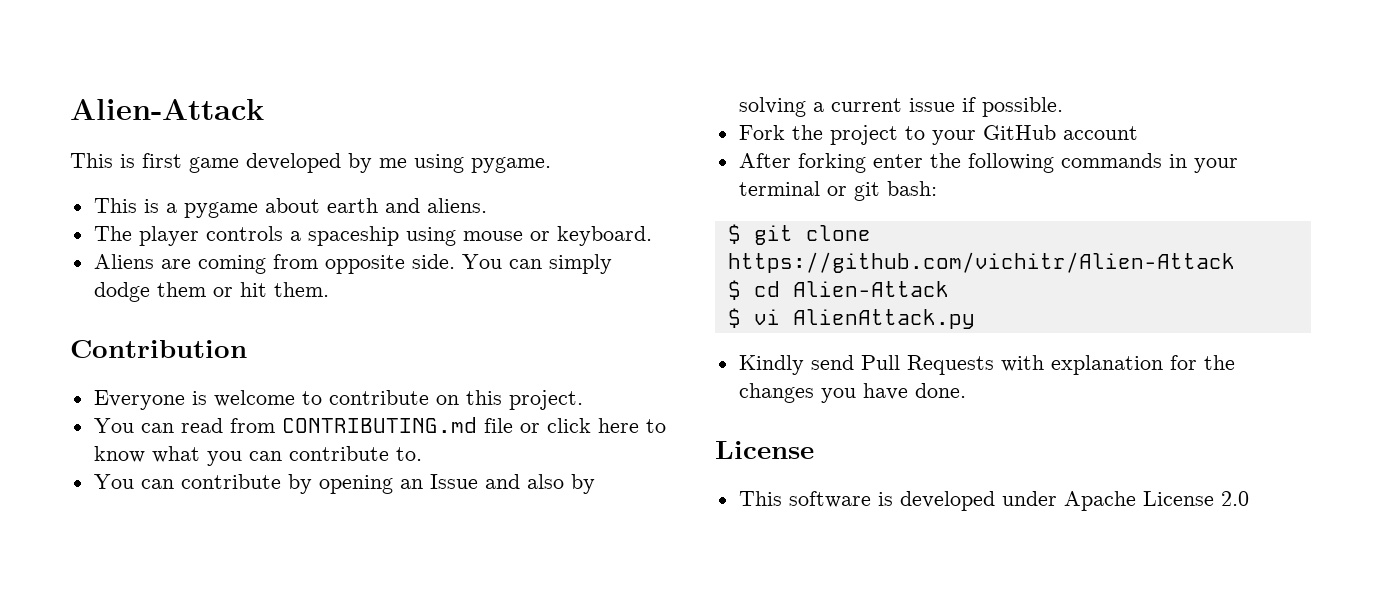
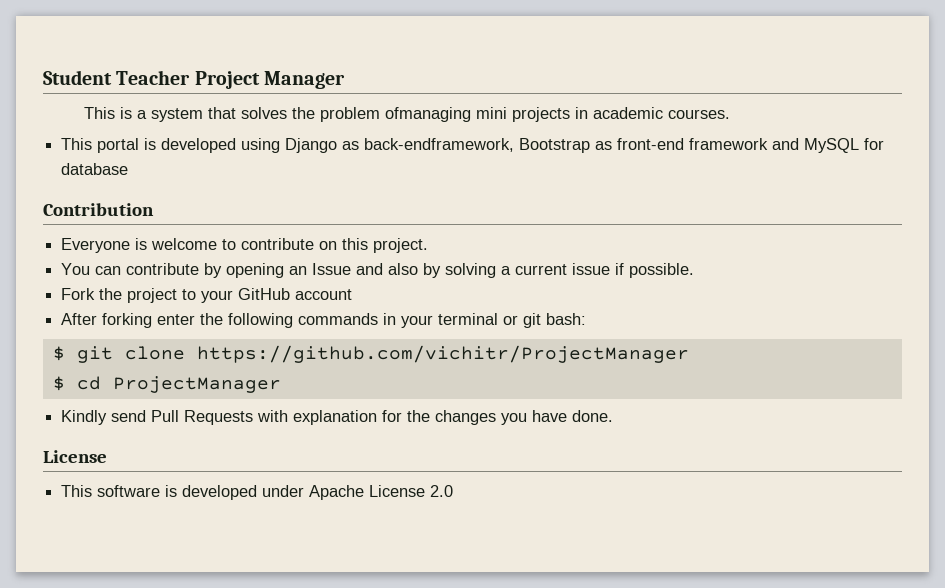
[70,99,264,120] [70,153,551,173] [93,198,487,218] [93,226,652,246] [93,254,612,274] [93,282,329,302] Alien-Attack // This is first game developed by me using pygame. // This is a pygame about earth and aliens. // The player controls a spaceship using mouse or keyboard. // Aliens are coming from opposite side. You can simply dodge them or hit them. -> [43,70,345,89] [84,107,731,122] [61,138,885,153] [61,163,129,175] Student Teacher Project Manager // This is a system that solves the problem ofmanaging mini projects in academic courses. // This portal is developed using Django as back-endframework, Bootstrap as front-end framework and MySQL for database
[93,417,666,433] [93,446,422,466] // You can read from CONTRIBUTING.md file or click here to know what you can contribute to. -> (429, 245) none
[727,252,1235,273] https://github.com/vichitr/Alien-Attack -> [196,345,689,363] https://github.com/vichitr/ProjectManager
[792,281,949,297] [727,308,975,329] Alien-Attack // $ vi AlienAttack.py -> [112,376,281,393] ProjectManager

